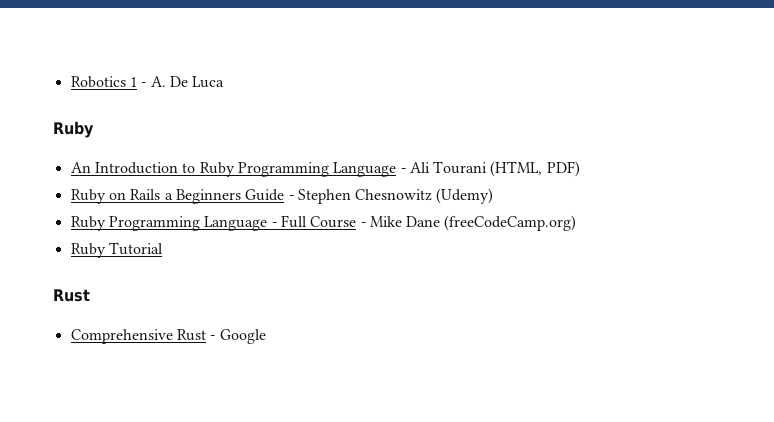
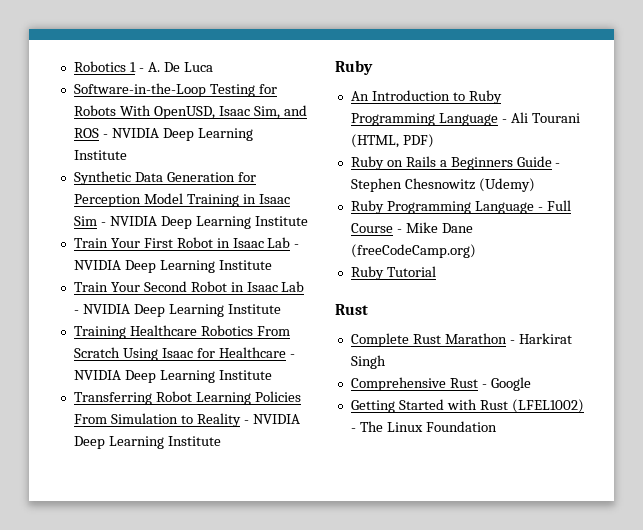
(225, 82) none -> [73,83,277,97] [73,105,307,119] [73,128,253,141] [73,150,127,160] [73,171,256,185] [73,193,290,207] [73,216,308,229] [73,237,300,248] [73,260,272,273] [73,281,305,292] [73,304,281,317] [73,325,290,339] [73,347,295,361] [73,370,272,383] [73,391,301,405] [73,413,300,427] [73,436,221,449] // Software-in-the-Loop Testing for Robots With OpenUSD, Isaac Sim, and ROS - NVIDIA Deep Learning Institute // Synthetic Data Generation for Perception Model Training in Isaac Sim - NVIDIA Deep Learning Institute // Train Your First Robot in Isaac Lab - NVIDIA Deep Learning Institute // Train Your Second Robot in Isaac Lab - NVIDIA Deep Learning Institute // Training Healthcare Robotics From Scratch Using Isaac for Healthcare - NVIDIA Deep Learning Institute // Transferring Robot Learning Policies From Simulation to Reality - NVIDIA Deep Learning Institute
[70,329,266,344] Comprehensive Rust - Google -> [350,333,572,347] [350,355,386,369] [350,377,531,391] [350,399,584,413] [350,421,497,432] Complete Rust Marathon - Harkirat Singh // Comprehensive Rust - Google // Getting Started with Rust (LFEL1002) - The Linux Foundation

